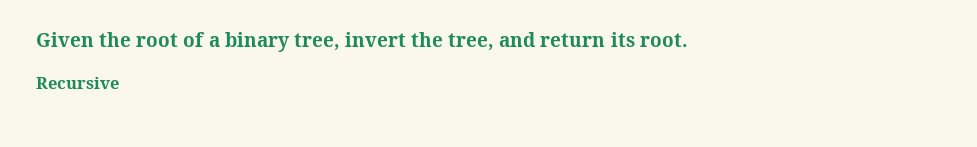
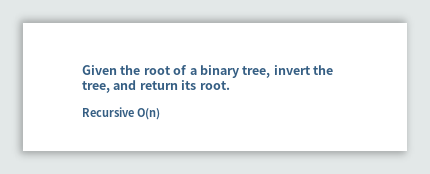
(119, 83) none -> [137,108,160,120] O(n)

